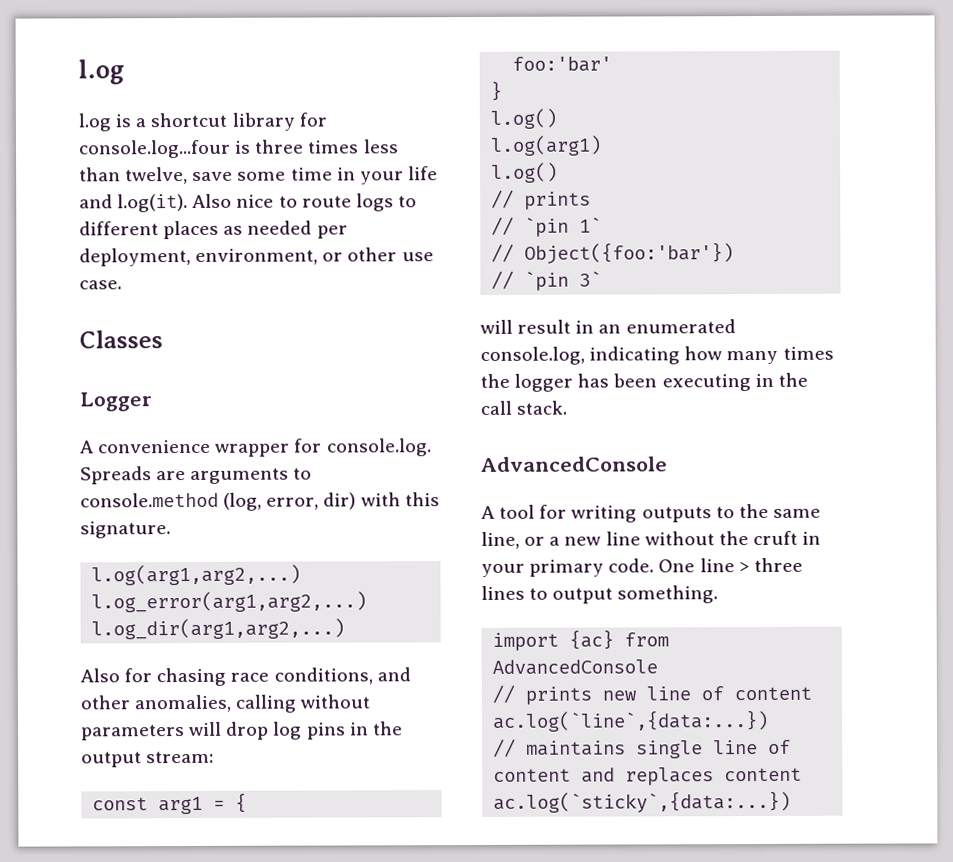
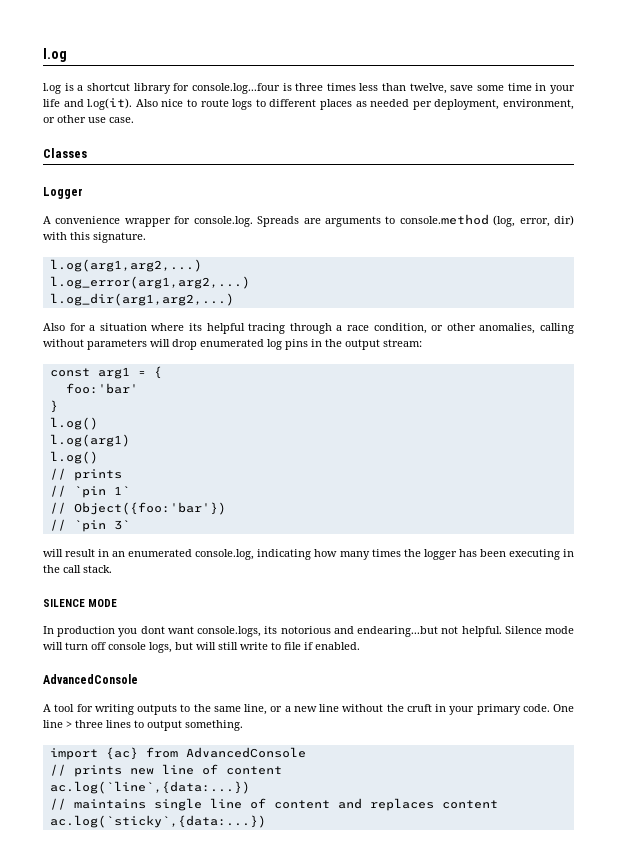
[156,667,411,687] chasing race conditions, and -> [89,323,444,334] a situation where its helpful tracing through a race condition, or
(270, 730) none -> [200,339,264,347] enumerated
(568, 407) none -> [43,599,117,607] [43,626,574,637] [43,642,360,653] // SILENCE MODE // In production you dont want console.logs, its notorious and endearing...but not helpful. Silence mode will turn off console logs, but will still write to file if enabled.

